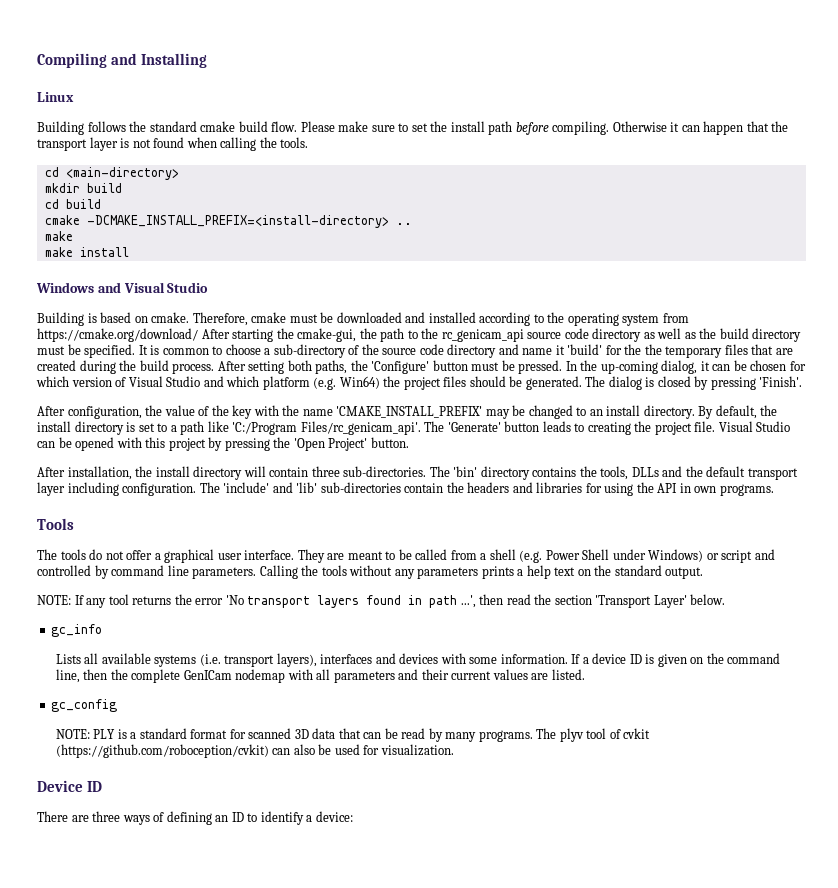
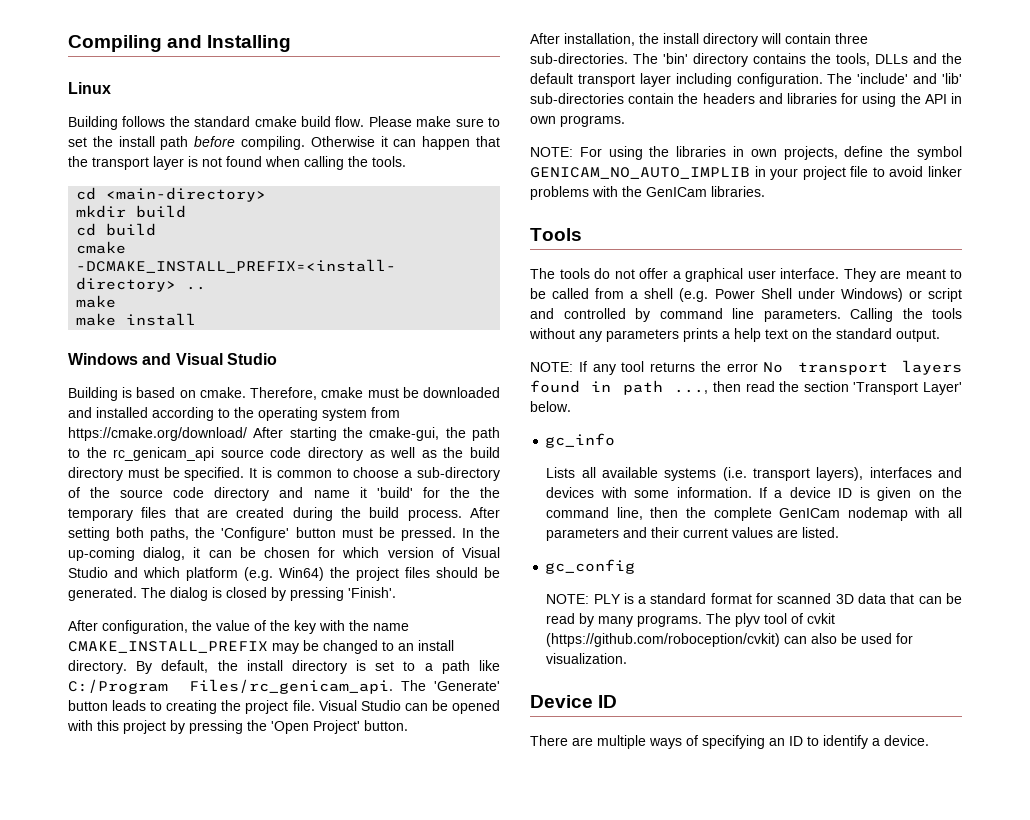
[336,406,483,418] 'CMAKE_INSTALL_PREFIX' -> [68,641,268,653] CMAKE_INSTALL_PREFIX
[232,421,421,435] 'C:/Program Files/rc_genicam_api'. -> [68,679,393,694] C:/Program Files/rc_genicam_api.
(774, 490) none -> [530,146,962,160] [530,166,962,180] [530,186,765,200] // NOTE: For using the libraries in own projects, define the symbol GENICAM_NO_AUTO_IMPLIB in your project file to avoid linker problems with the GenICam libraries.
[225,595,244,605] 'No -> [763,362,784,373] No
[460,595,476,608] ...', -> [674,389,709,394] ...,
[92,811,121,822] three -> [597,735,646,749] multiple
[166,811,212,825] defining -> [702,735,765,749] specifying
[315,811,353,822] device: -> [884,735,929,746] device.

